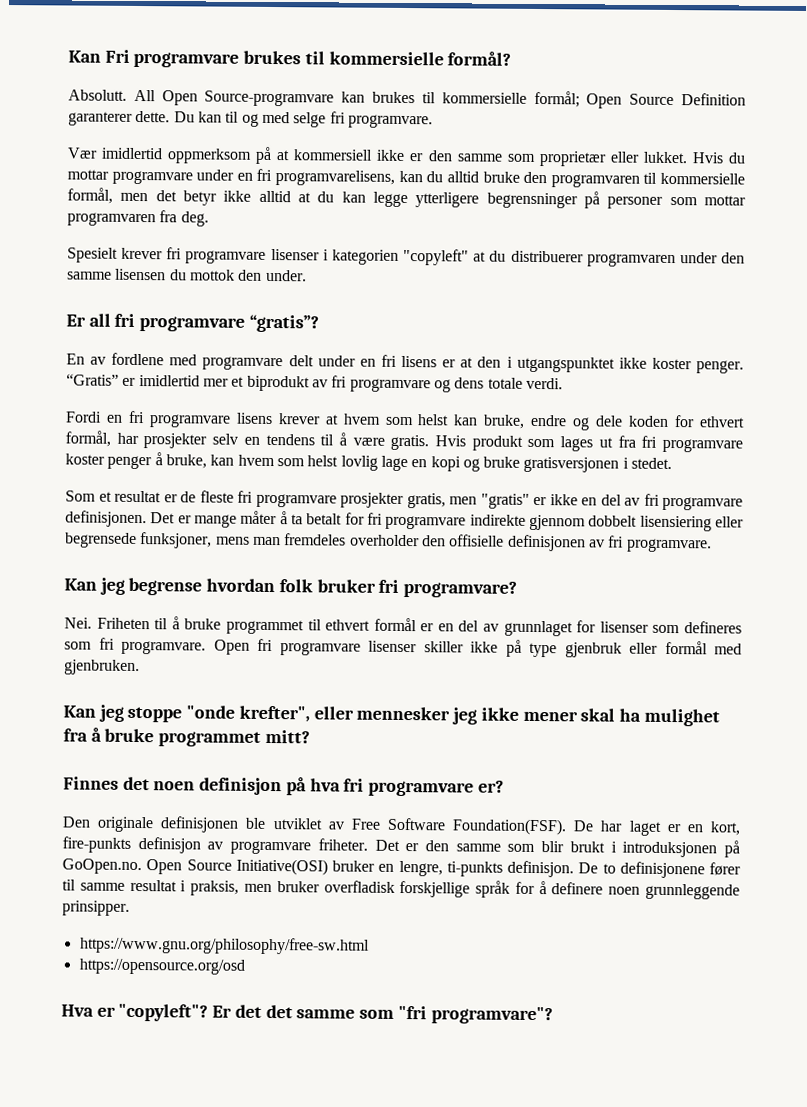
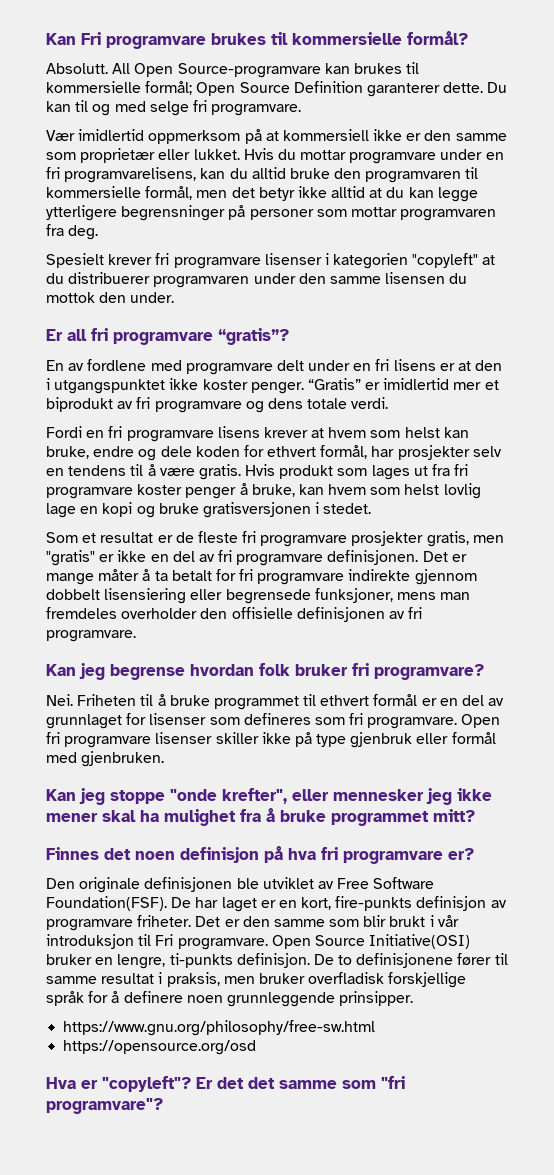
[622,840,740,858] [62,858,142,875] introduksjonen på GoOpen.no. -> [437,915,459,927] [46,934,268,950] vår introduksjon til Fri programvare.

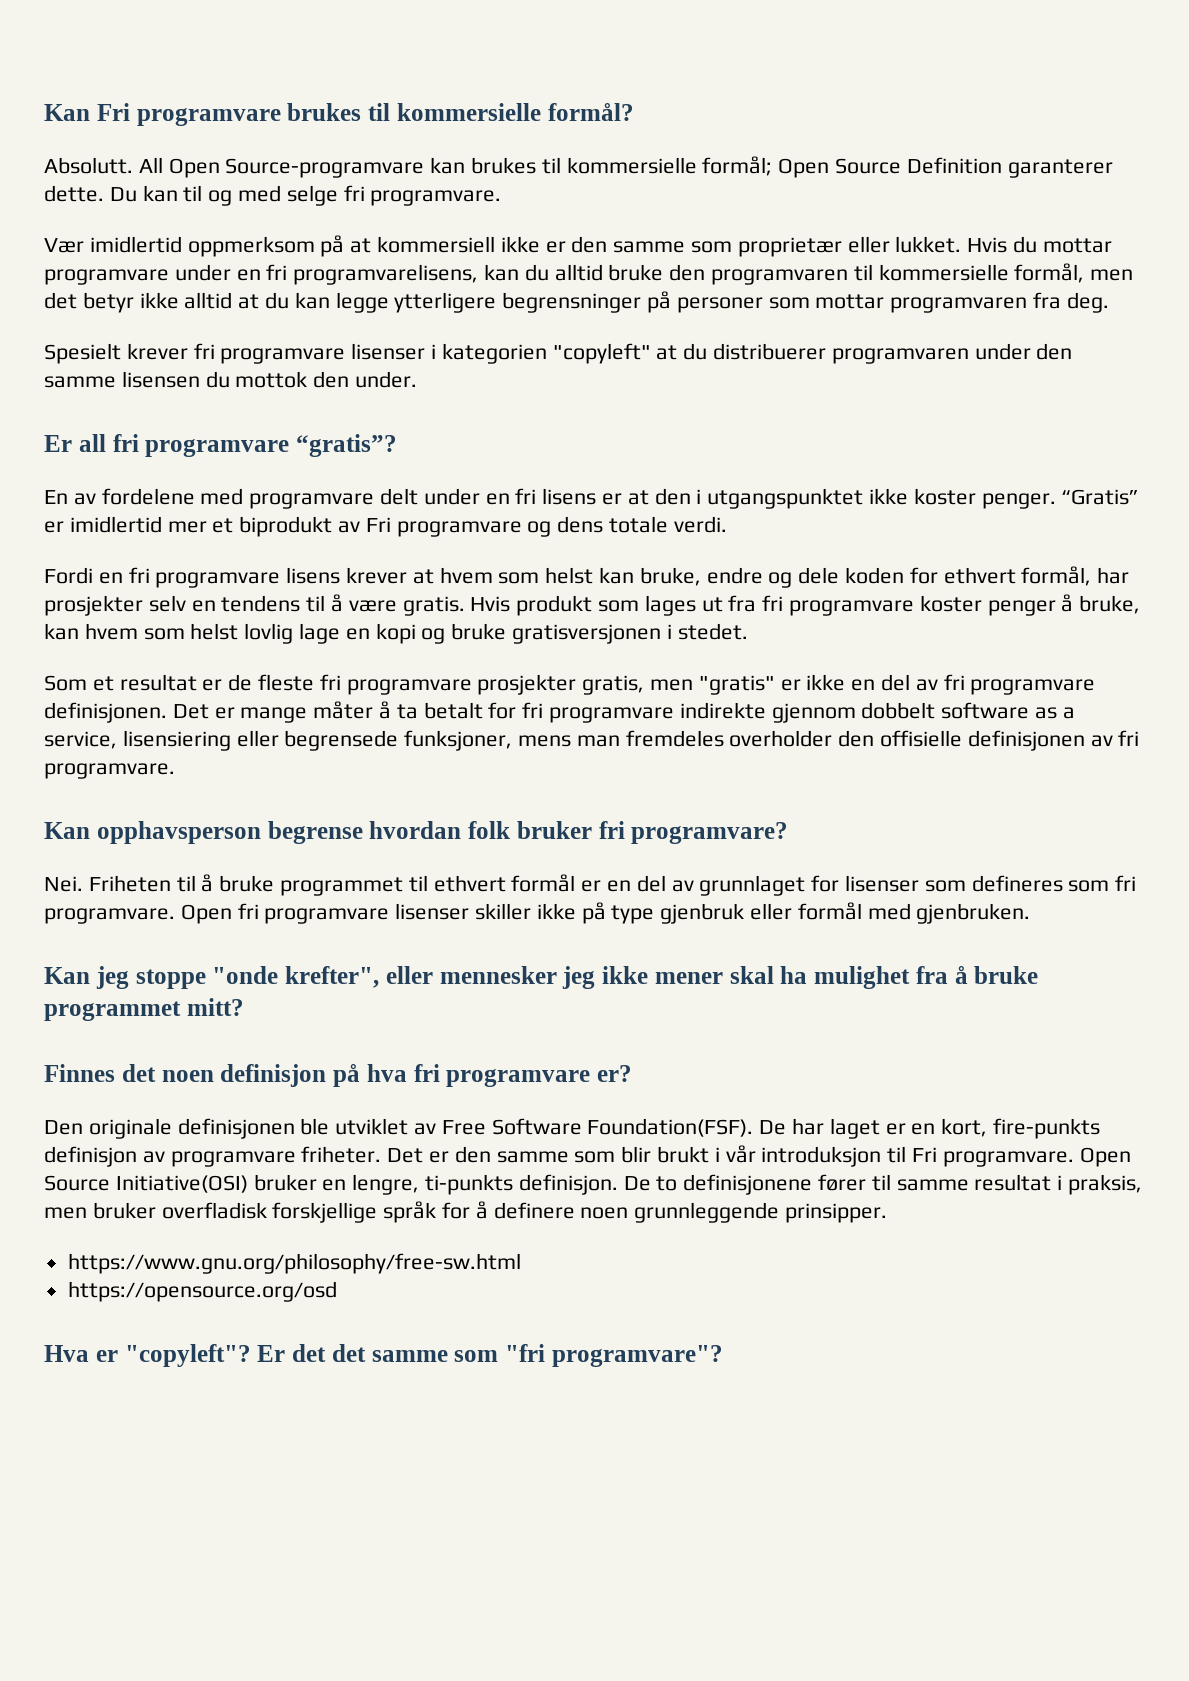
[87,359,147,371] fordlene -> [101,488,195,505] fordelene
[136,397,151,409] fri -> [365,517,391,532] Fri
(100, 594) none -> [941,702,1075,719] [44,731,117,749] software as a service,
[79,663,105,680] jeg -> [96,821,261,844] opphavsperson

